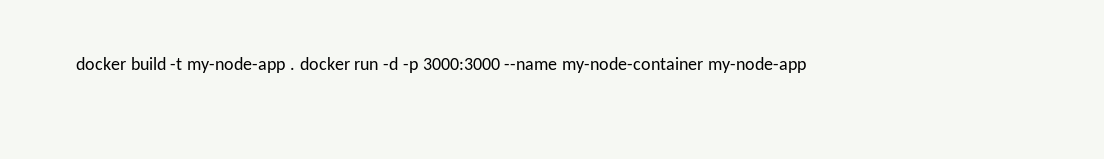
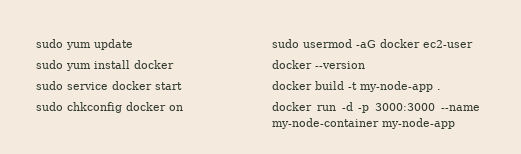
(76, 63) none -> [36,39,133,50] [36,60,174,71] [36,81,182,90] [36,102,183,113] [272,39,473,48] [272,60,365,69] sudo yum update // sudo yum install docker // sudo service docker start // sudo chkconfig docker on // sudo usermod -aG docker ec2-user // docker --version //
(295, 68) none -> (441, 89) //

